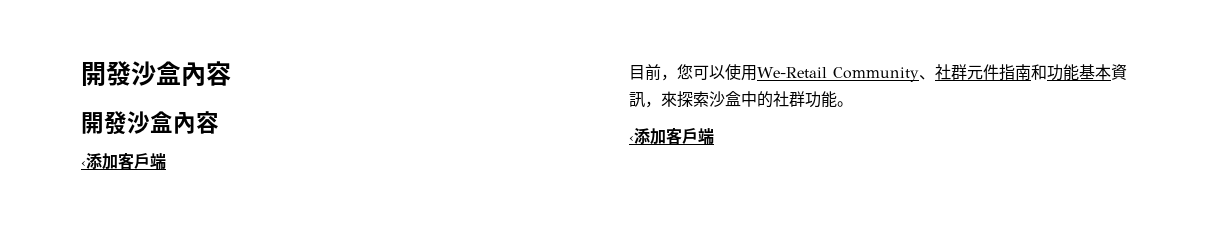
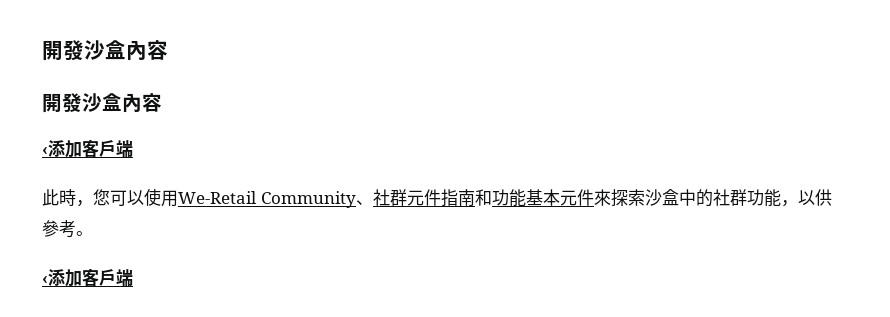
[629,64,661,81] 目前 -> [42,189,76,206] 此時
[1110,64,1127,80] [629,92,661,108] 資訊， -> [559,189,594,206] 元件
(837, 99) none -> [780,189,832,207] [42,220,76,238] ，以供參考

